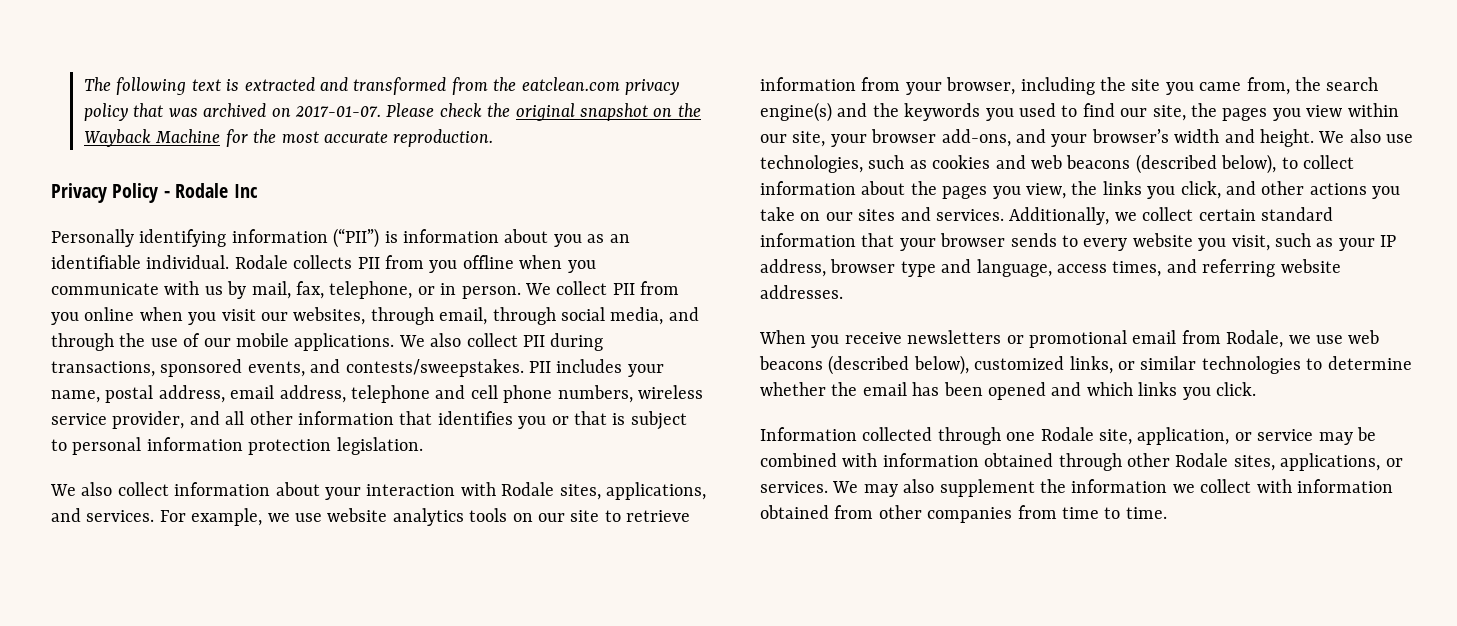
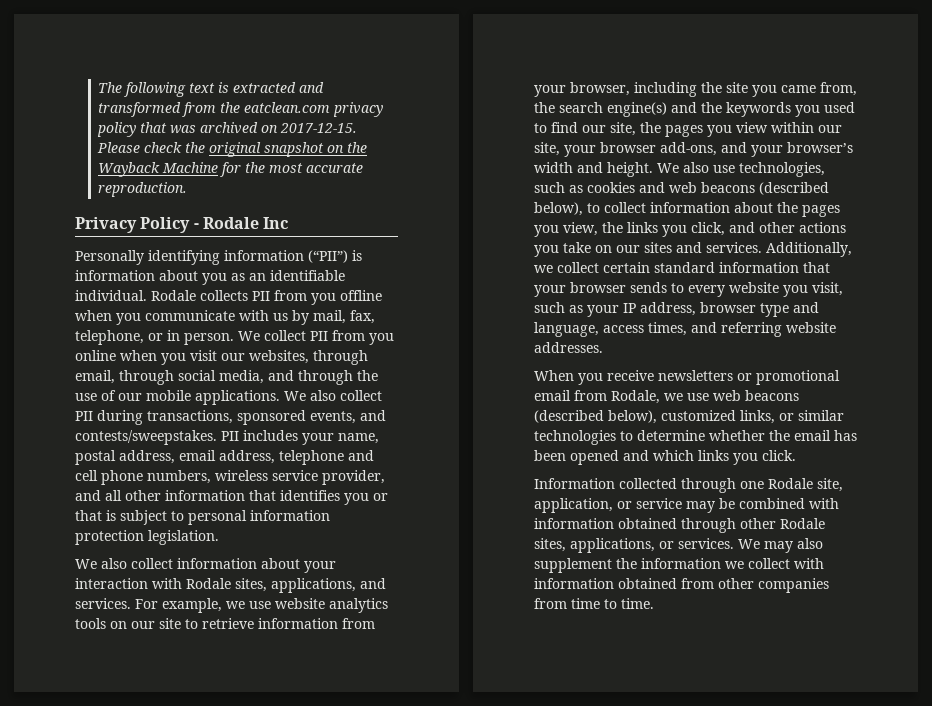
[294,106,381,117] 2017-01-07. -> [280,123,358,133] 2017-12-15.

